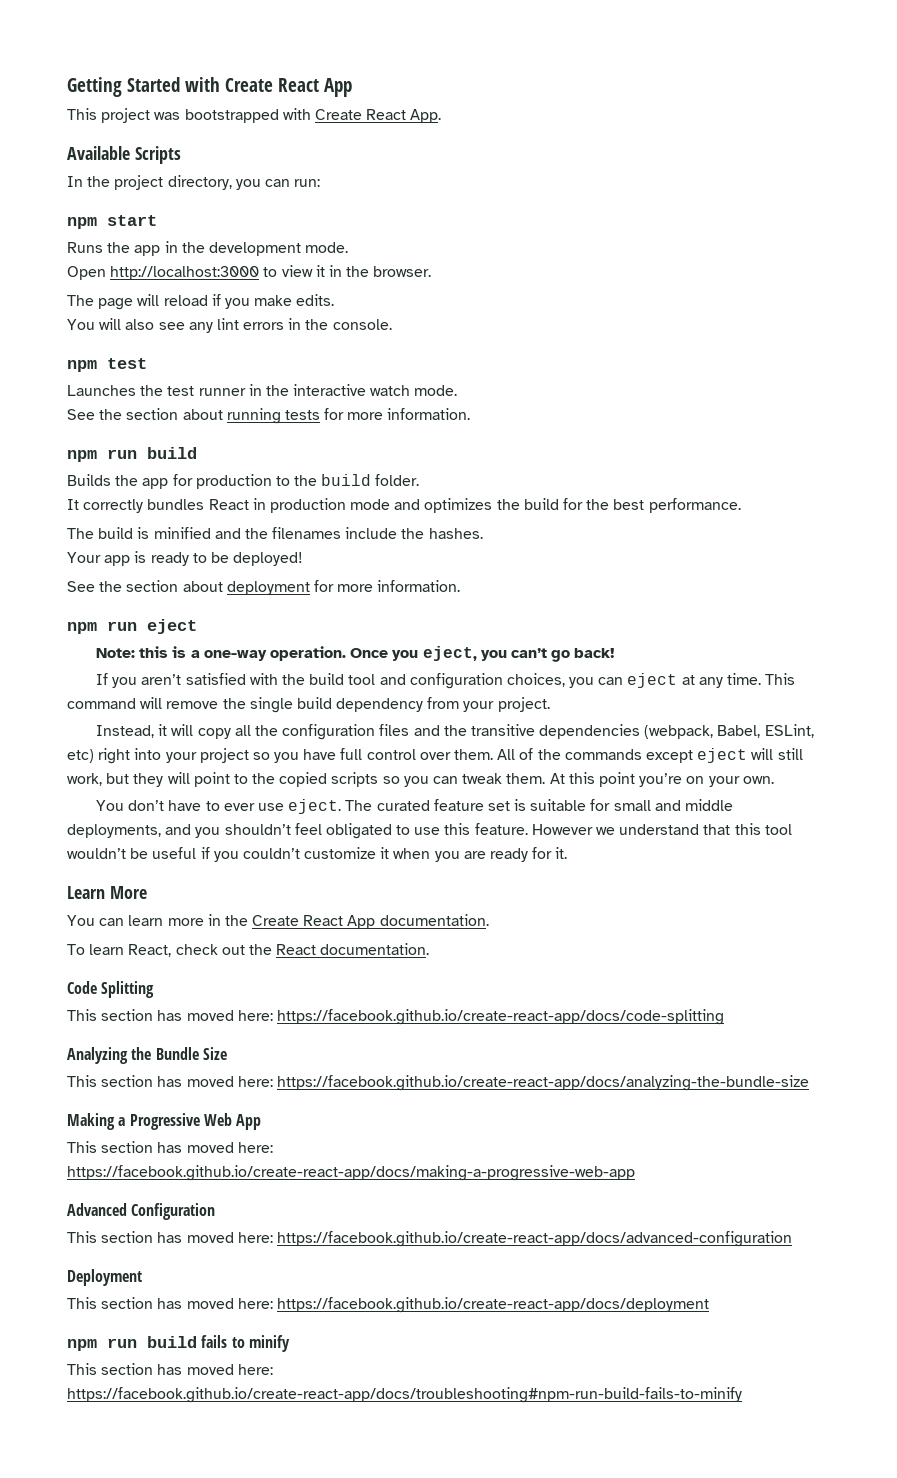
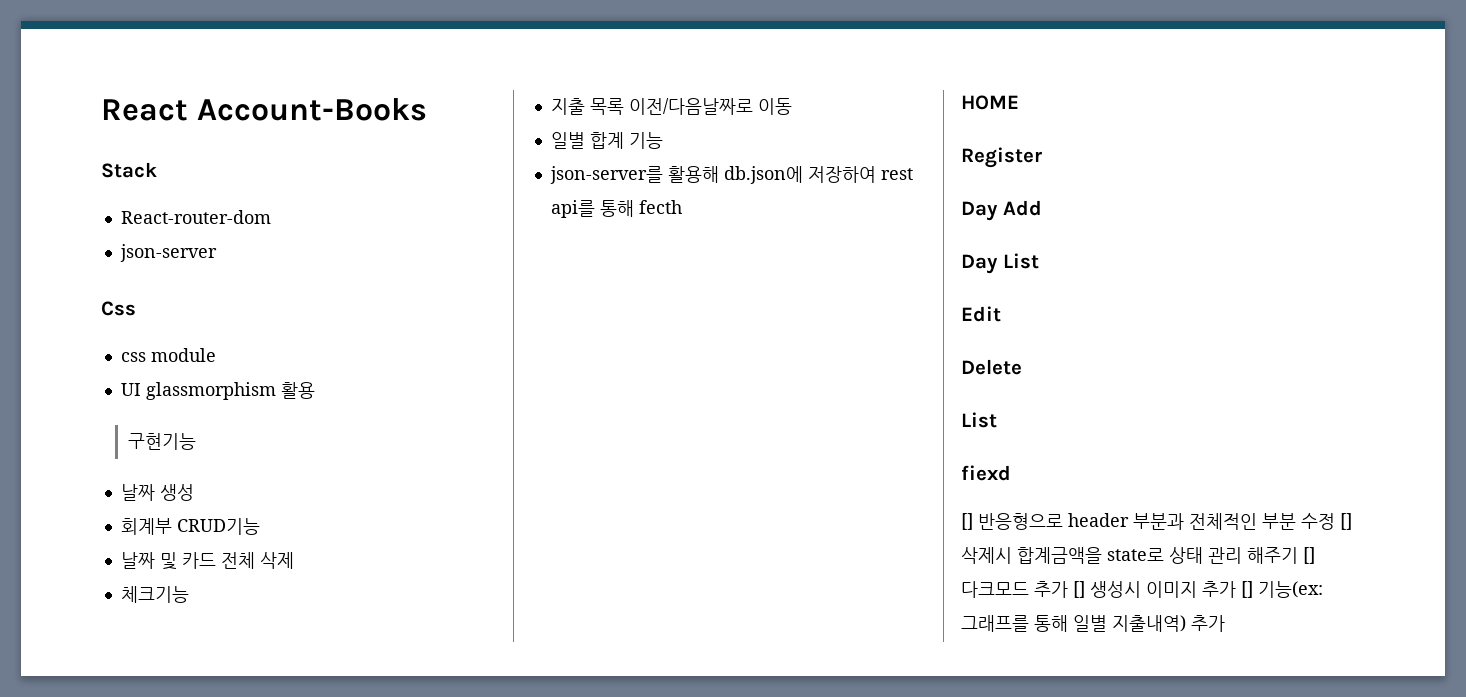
[67,77,352,97] [67,108,442,123] [67,146,181,164] [67,175,321,190] [67,215,157,229] [67,241,349,256] [67,265,432,280] [67,294,335,310] [67,318,392,333] [67,358,147,372] [67,384,458,396] [67,408,471,424] [67,447,197,462] [67,474,420,489] [67,498,741,513] [67,527,483,539] [67,551,304,566] [67,580,461,595] [67,619,197,634] [96,646,616,662] [96,673,796,689] [67,697,550,713] [96,724,814,740] [67,748,803,764] [67,772,774,787] [96,799,733,814] [67,823,792,839] [67,847,568,862] [67,886,147,899] [67,914,489,929] [67,943,430,957] [67,981,155,998] [67,1009,724,1025] [67,1047,227,1064] [67,1075,809,1091] [67,1113,262,1130] [67,1141,273,1153] [67,1165,635,1181] [67,1203,216,1220] [67,1231,792,1247] [67,1269,142,1286] [67,1297,709,1313] [67,1335,290,1352] [67,1363,273,1375] [67,1387,742,1403] Getting Started with Create React App // This project was bootstrapped with Create React App. // Available Scripts // In the project directory, you can run: // npm start // Runs the app in the development mode. // Open http://localhost:3000 to view it in the browser. // The page will reload if you make edits. // You will also see any lint errors in the console. // npm test // Launches the test runner in the interactive watch mode. // See the section about running tests for more information. // npm run build // Builds the app for production to the build folder. // It correctly bundles React in production mode and optimizes the build for the best performance. // The build is minified and the filenames include the hashes. // Your app is ready to be deployed! // See the section about deployment for more information. // npm run eject // Note: this is a one-way operation. Once you eject, you can’t go back! // If you aren’t satisfied with the build tool and configuration choices, you can eject at any time. This command will remove the single build dependency from your project. // Instead, it will copy all the configuration files and the transitive dependencies (webpack, Babel, ESLint, etc) right into your project so you have full control over them. All of the commands except eject will still work, but they will point to the copied scripts so you can tweak them. At this point you’re on your own. // You don’t have to ever use eject. The curated feature set is suitable for small and middle deployments, and you shouldn’t feel obligated to use this feature. However we understand that this tool wouldn’t be useful if you couldn’t customize it when you are ready for it. // Learn More // You can learn more in the Create React App documentation. // To learn React, check out the React documentation. // Code Splitting // This section has moved here: https://facebook.github.io/create-react-app/docs/code-splitting // Analyzing the Bundle Size // This section has moved here: https://facebook.github.io/create-react-app/docs/analyzing-the-bundle-size // Making a Progressive Web App // This section has moved here: https://facebook.github.io/create-react-app/docs/making-a-progressive-web-app // Advanced Configuration // This section has moved here: https://facebook.github.io/create-react-app/docs/advanced-configuration // Deployment // This section has moved here: https://facebook.github.io/create-react-app/docs/deployment // npm run build fails to minify // This section has moved here: https://facebook.github.io/create-react-app/docs/troubleshooting#npm-run-build-fails-to-minify -> [101,98,427,121] [101,162,157,178] [120,210,271,224] [119,244,217,262] [101,301,136,316] [120,348,216,362] [120,382,315,400] [127,433,196,450] [120,484,194,501] [120,518,260,535] [120,552,294,570] [120,586,189,603] [550,98,792,115] [550,132,663,149] [549,166,913,184] [550,200,682,218] [961,95,1019,110] [961,147,1042,168] [961,200,1042,221] [961,253,1039,274] [961,306,1001,322] [961,359,1022,375] [961,412,997,428] [961,465,1011,481] [961,513,1352,530] [961,547,1315,564] [961,581,1323,598] [961,615,1225,632] React Account-Books // Stack // React-router-dom // json-server // Css // css module // UI glassmorphism 활용 // 구현기능 // 날짜 생성 // 회계부 CRUD기능 // 날짜 및 카드 전체 삭제 // 체크기능 // 지출 목록 이전/다음날짜로 이동 // 일별 합계 기능 // json-server를 활용해 db.json에 저장하여 rest api를 통해 fecth // HOME // Register // Day Add // Day List // Edit // Delete // List // fiexd // [] 반응형으로 header 부분과 전체적인 부분 수정 [] 삭제시 합계금액을 state로 상태 관리 해주기 [] 다크모드 추가 [] 생성시 이미지 추가 [] 기능(ex: 그래프를 통해 일별 지출내역) 추가

